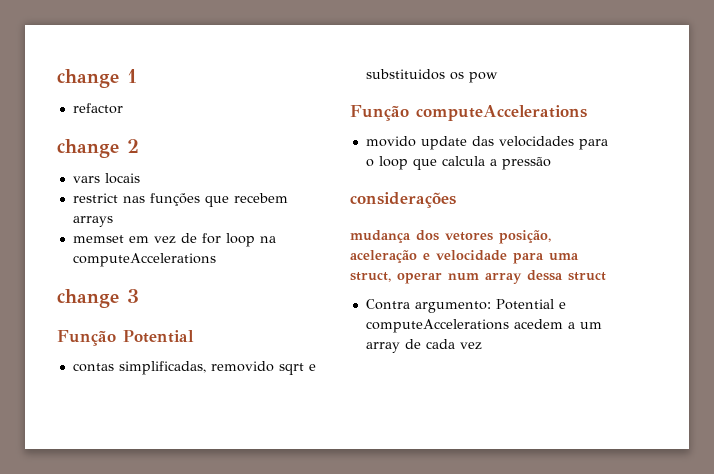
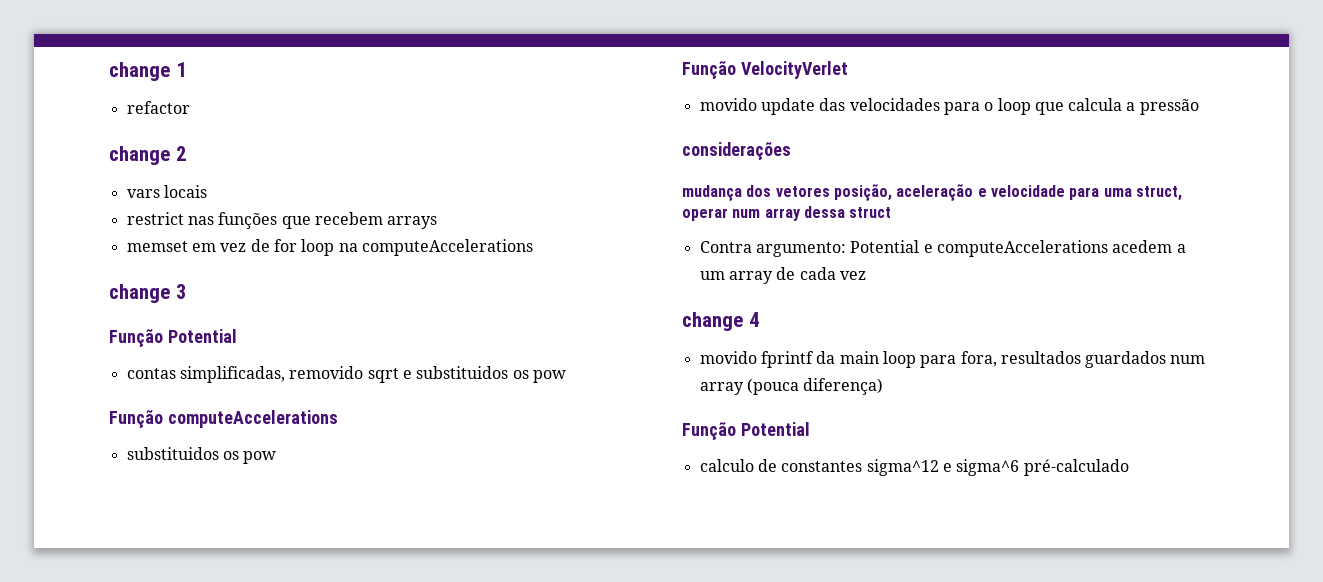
(587, 113) none -> [126,447,277,464] [682,61,848,79] // substituidos os pow // Função VelocityVerlet
(482, 346) none -> [682,312,759,331] [699,351,1206,368] [699,378,884,395] [682,422,810,440] [699,459,1129,476] // change 4 // movido fprintf da main loop para fora, resultados guardados num array (pouca diferença) // Função Potential // calculo de constantes sigma^12 e sigma^6 pré-calculado

